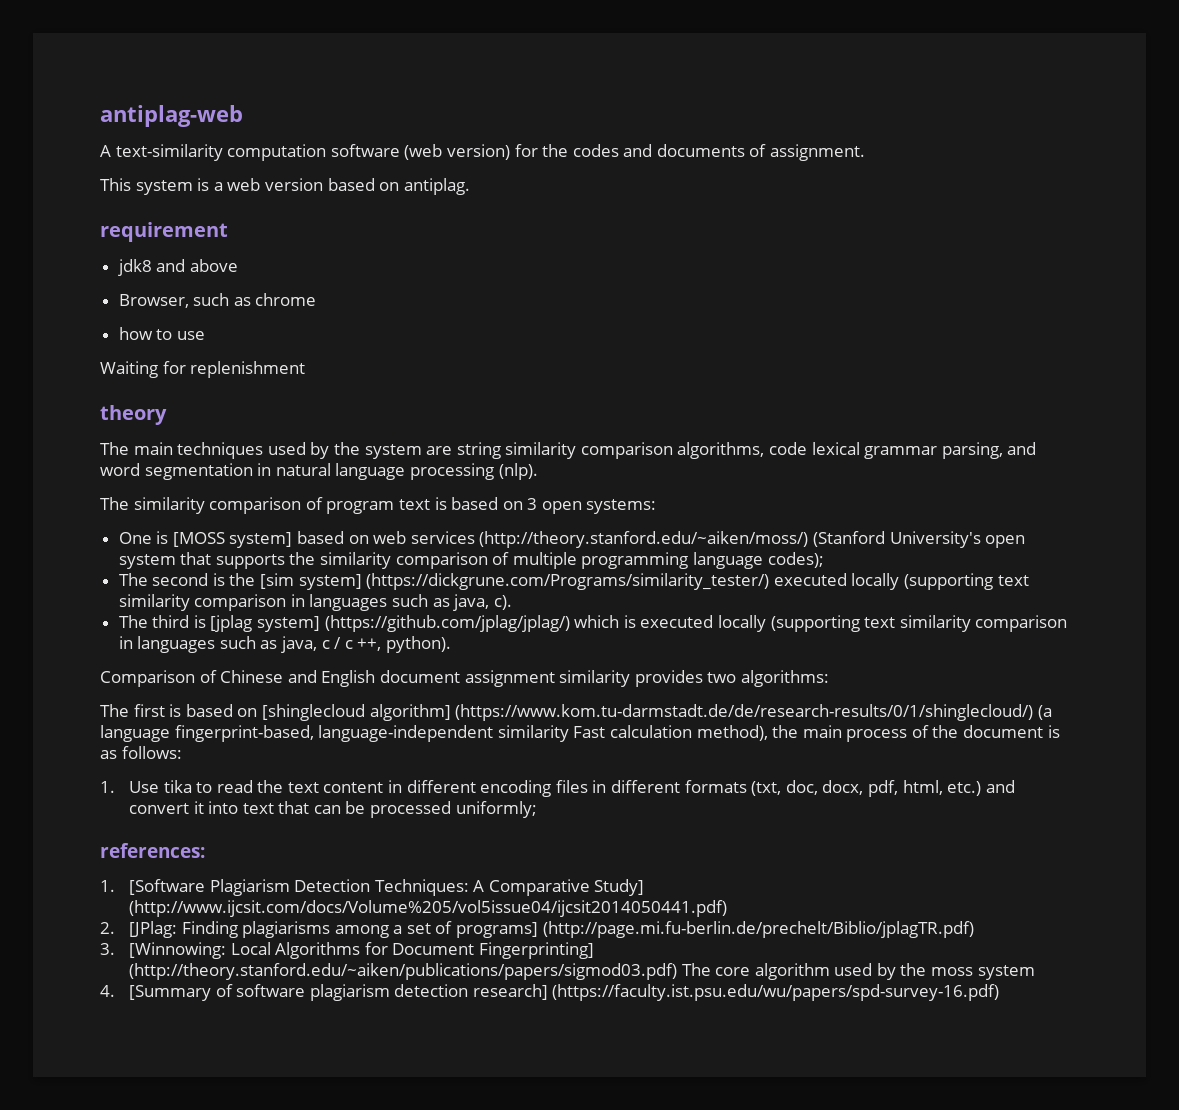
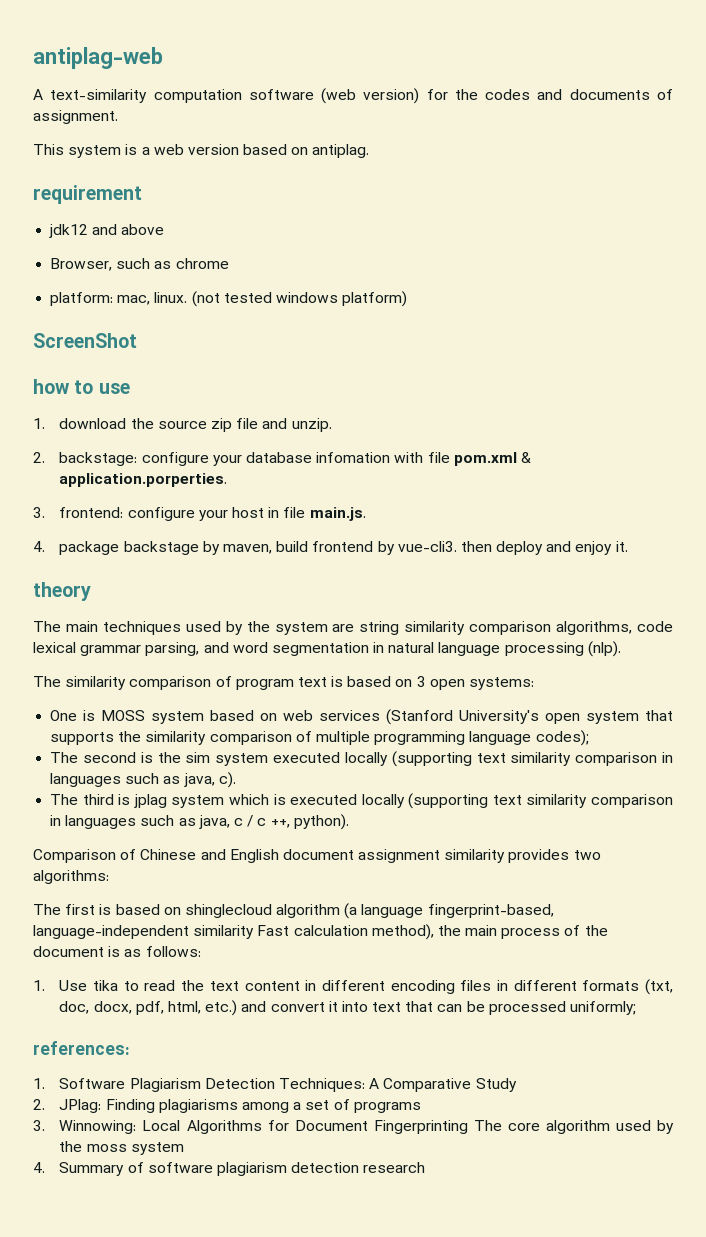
[117,259,152,276] jdk8 -> [49,224,89,238] jdk12
[118,327,205,340] [100,361,306,378] how to use // Waiting for replenishment -> [50,291,408,307] [33,333,137,348] [33,379,130,394] [33,418,332,432] [33,452,531,466] [59,473,228,487] [33,507,366,521] [33,541,628,555] platform: mac, linux. (not tested windows platform) // ScreenShot // how to use // 1. download the source zip file and unzip. // 2. backstage: configure your database infomation with file pom.xml & application.porperties. // 3. frontend: configure your host in file main.js. // 4. package backstage by maven, build frontend by vue-cli3. then deploy and enjoy it.
[172,532,293,548] [MOSS system] -> [101,710,205,724] MOSS system
[479,531,809,548] (http://theory.stanford.edu/~aiken/moss/) -> (381, 715) none
[260,573,770,590] [sim system] (https://dickgrune.com/Programs/similarity_tester/) -> [185,752,269,766] sim system
[210,615,570,632] [jplag system] (https://github.com/jplag/jplag/) -> [133,794,225,808] jplag system
[261,704,1034,721] [shinglecloud algorithm] (https://www.kom.tu-darmstadt.de/de/research-results/0/1/shinglecloud/) -> [184,904,341,918] shinglecloud algorithm
[128,879,205,895] [Software -> [59,1078,126,1089] Software
[594,879,645,896] [128,900,727,917] [100,921,177,938] Study] (http://www.ijcsit.com/docs/Volume%205/vol5issue04/ijcsit2014050441.pdf) // 2. [JPlag: -> [475,1078,517,1092] [33,1099,102,1113] Study // 2. JPlag:
[456,921,974,938] [100,942,226,959] programs] (http://page.mi.fu-berlin.de/prechelt/Biblio/jplagTR.pdf) // 3. [Winnowing: -> [353,1102,421,1113] [33,1120,137,1134] programs // 3. Winnowing:
[478,942,594,959] [128,963,677,980] Fingerprinting] (http://theory.stanford.edu/~aiken/publications/papers/sigmod03.pdf) -> [373,1120,468,1134] Fingerprinting
[128,985,211,1001] [Summary -> [59,1162,125,1176] Summary
[472,984,1000,1001] research] (https://faculty.ist.psu.edu/wu/papers/spd-survey-16.pdf) -> [363,1162,426,1173] research

